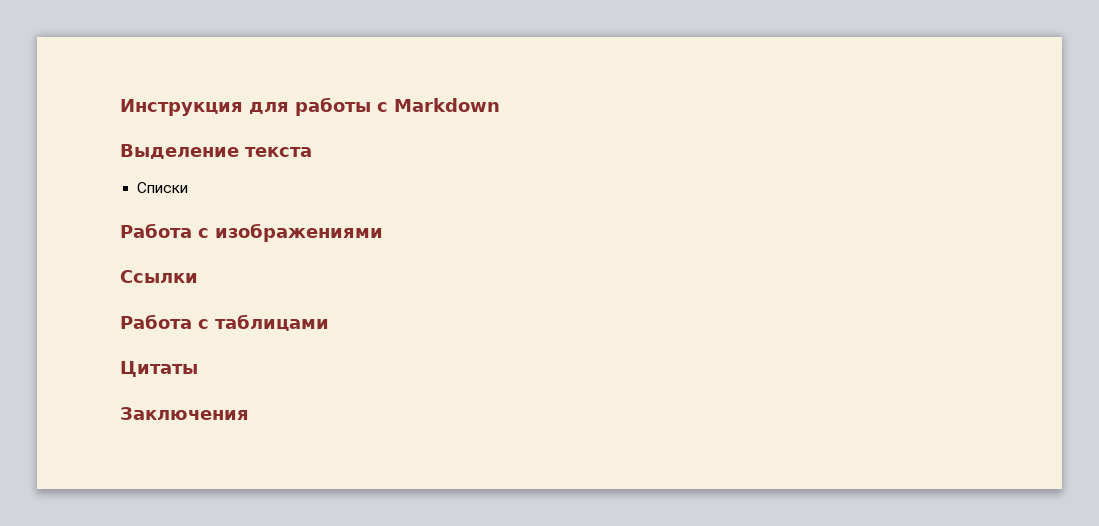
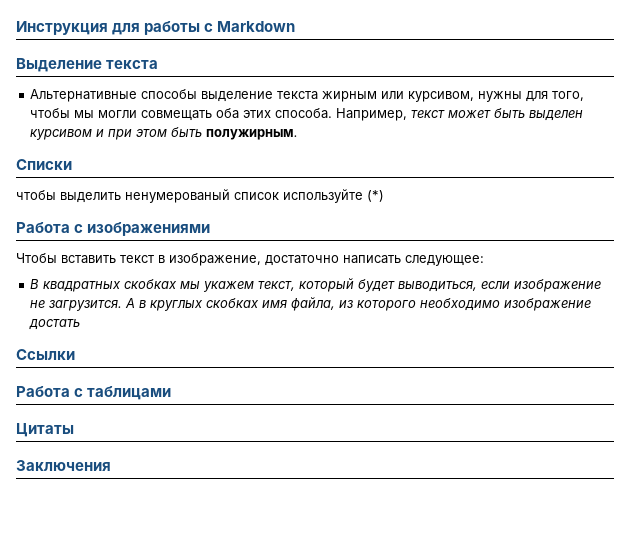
[137,182,189,193] [120,223,383,242] Списки // Работа с изображениями -> [30,89,585,102] [30,108,584,121] [30,127,299,140] [16,159,72,170] [16,189,384,203] [16,222,211,236] [16,253,484,266] [30,278,602,292] [30,297,592,311] [29,319,81,330] Альтернативные способы выделение текста жирным или курсивом, нужны для того, чтобы мы могли совмещать оба этих способа. Например, текст может быть выделен курсивом и при этом быть полужирным. // Списки // чтобы выделить ненумерованый список используйте (*) // Работа с изображениями // Чтобы вставить текст в изображение, достаточно написать следующее: // В квадратных скобках мы укажем текст, который будет выводиться, если изображение не загрузится. А в круглых скобках имя файла, из которого необходимо изображение достать

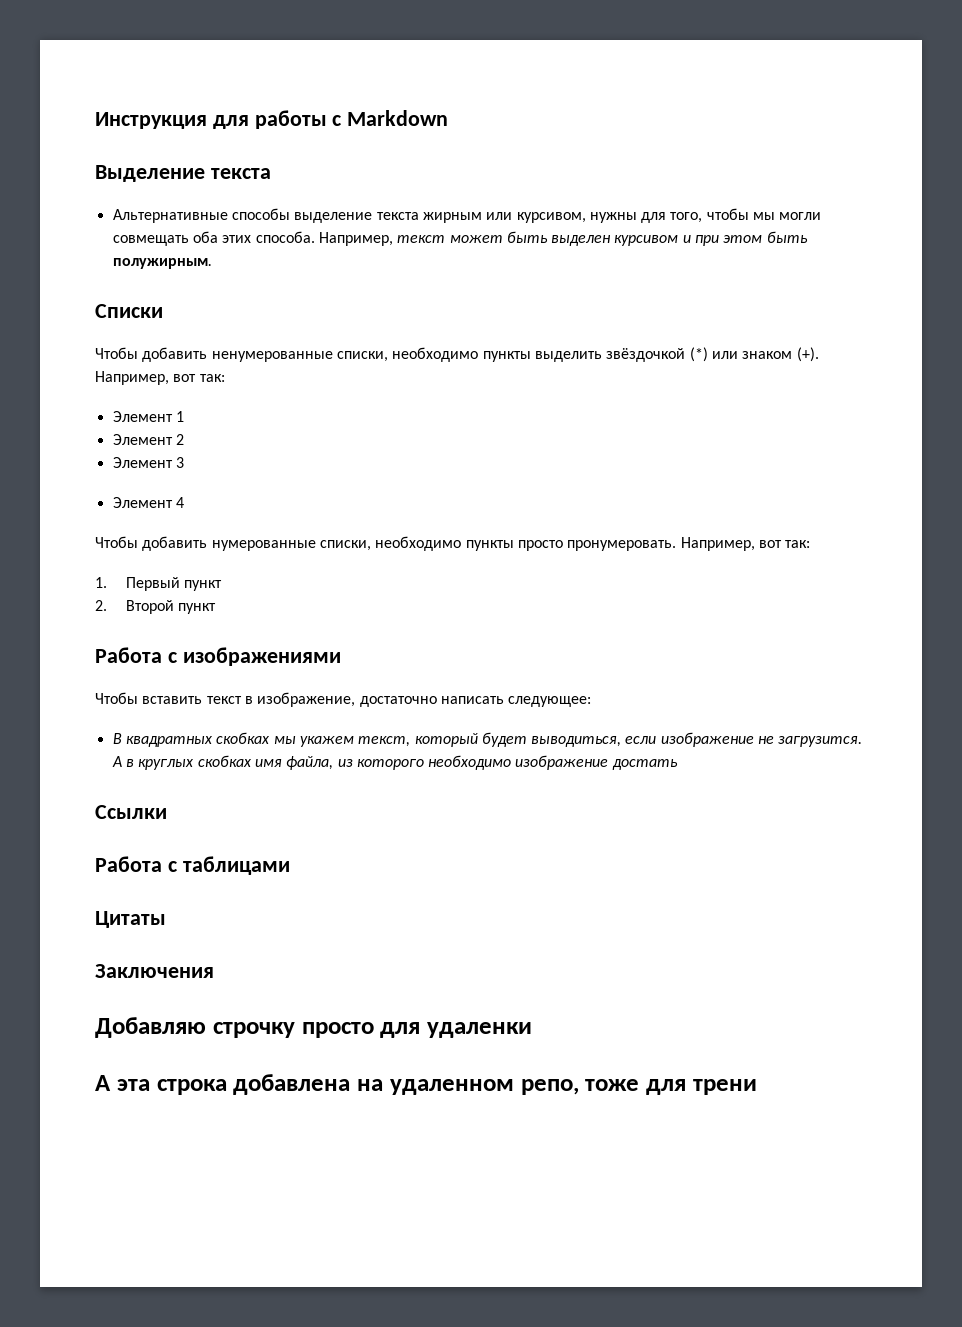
[16,189,384,203] чтобы выделить ненумерованый список используйте (*) -> [95,347,819,362] [95,371,225,385] [112,411,184,422] [112,434,184,445] [112,457,184,468] [112,497,184,508] [95,536,811,551] [95,577,223,591] [95,600,217,614] Чтобы добавить ненумерованные списки, необходимо пункты выделить звёздочкой (*) или знаком (+). Например, вот так: // Элемент 1 // Элемент 2 // Элемент 3 // Элемент 4 // Чтобы добавить нумерованные списки, необходимо пункты просто пронумеровать. Например, вот так: // 1. Первый пункт // 2. Второй пункт
(111, 465) none -> [95,1017,532,1038] [95,1074,757,1095] // Добавляю строчку просто для удаленки // А эта строка добавлена на удаленном репо, тоже для трени

